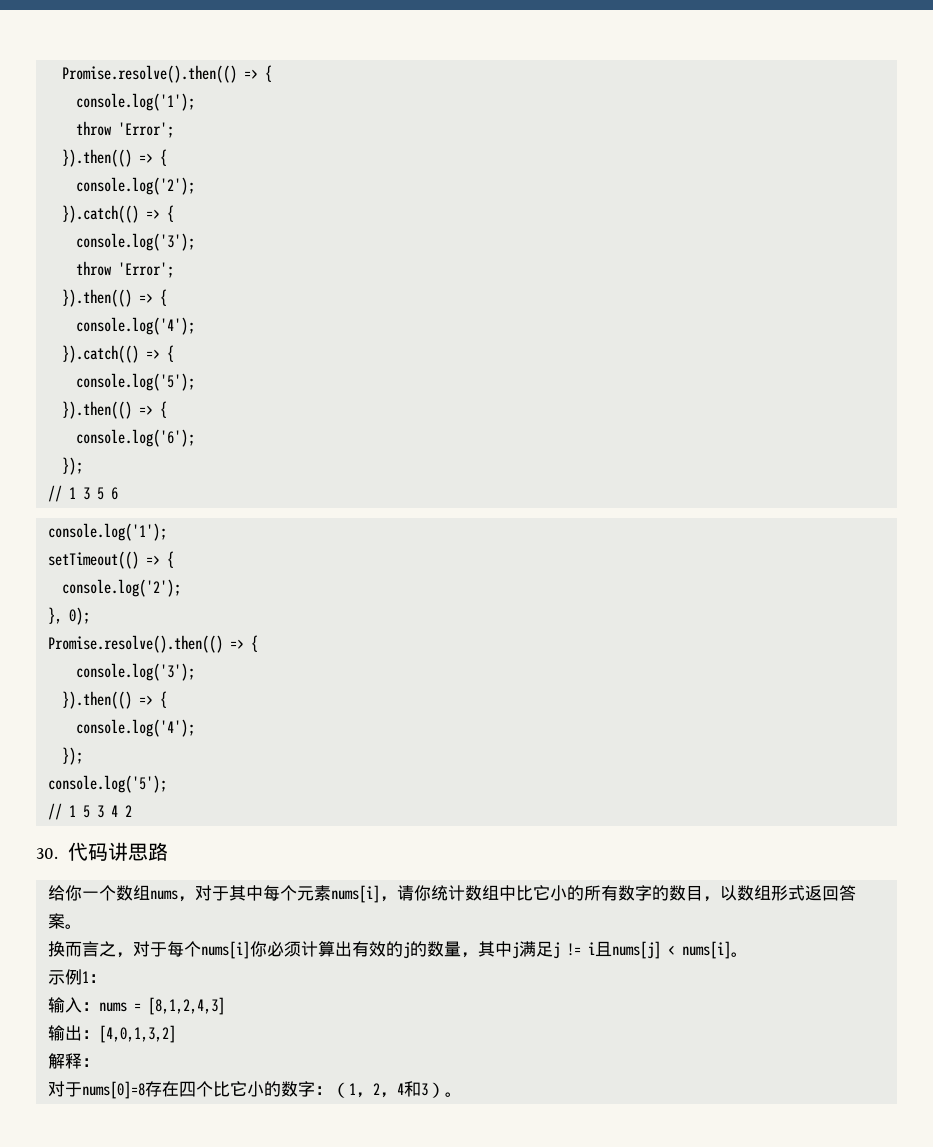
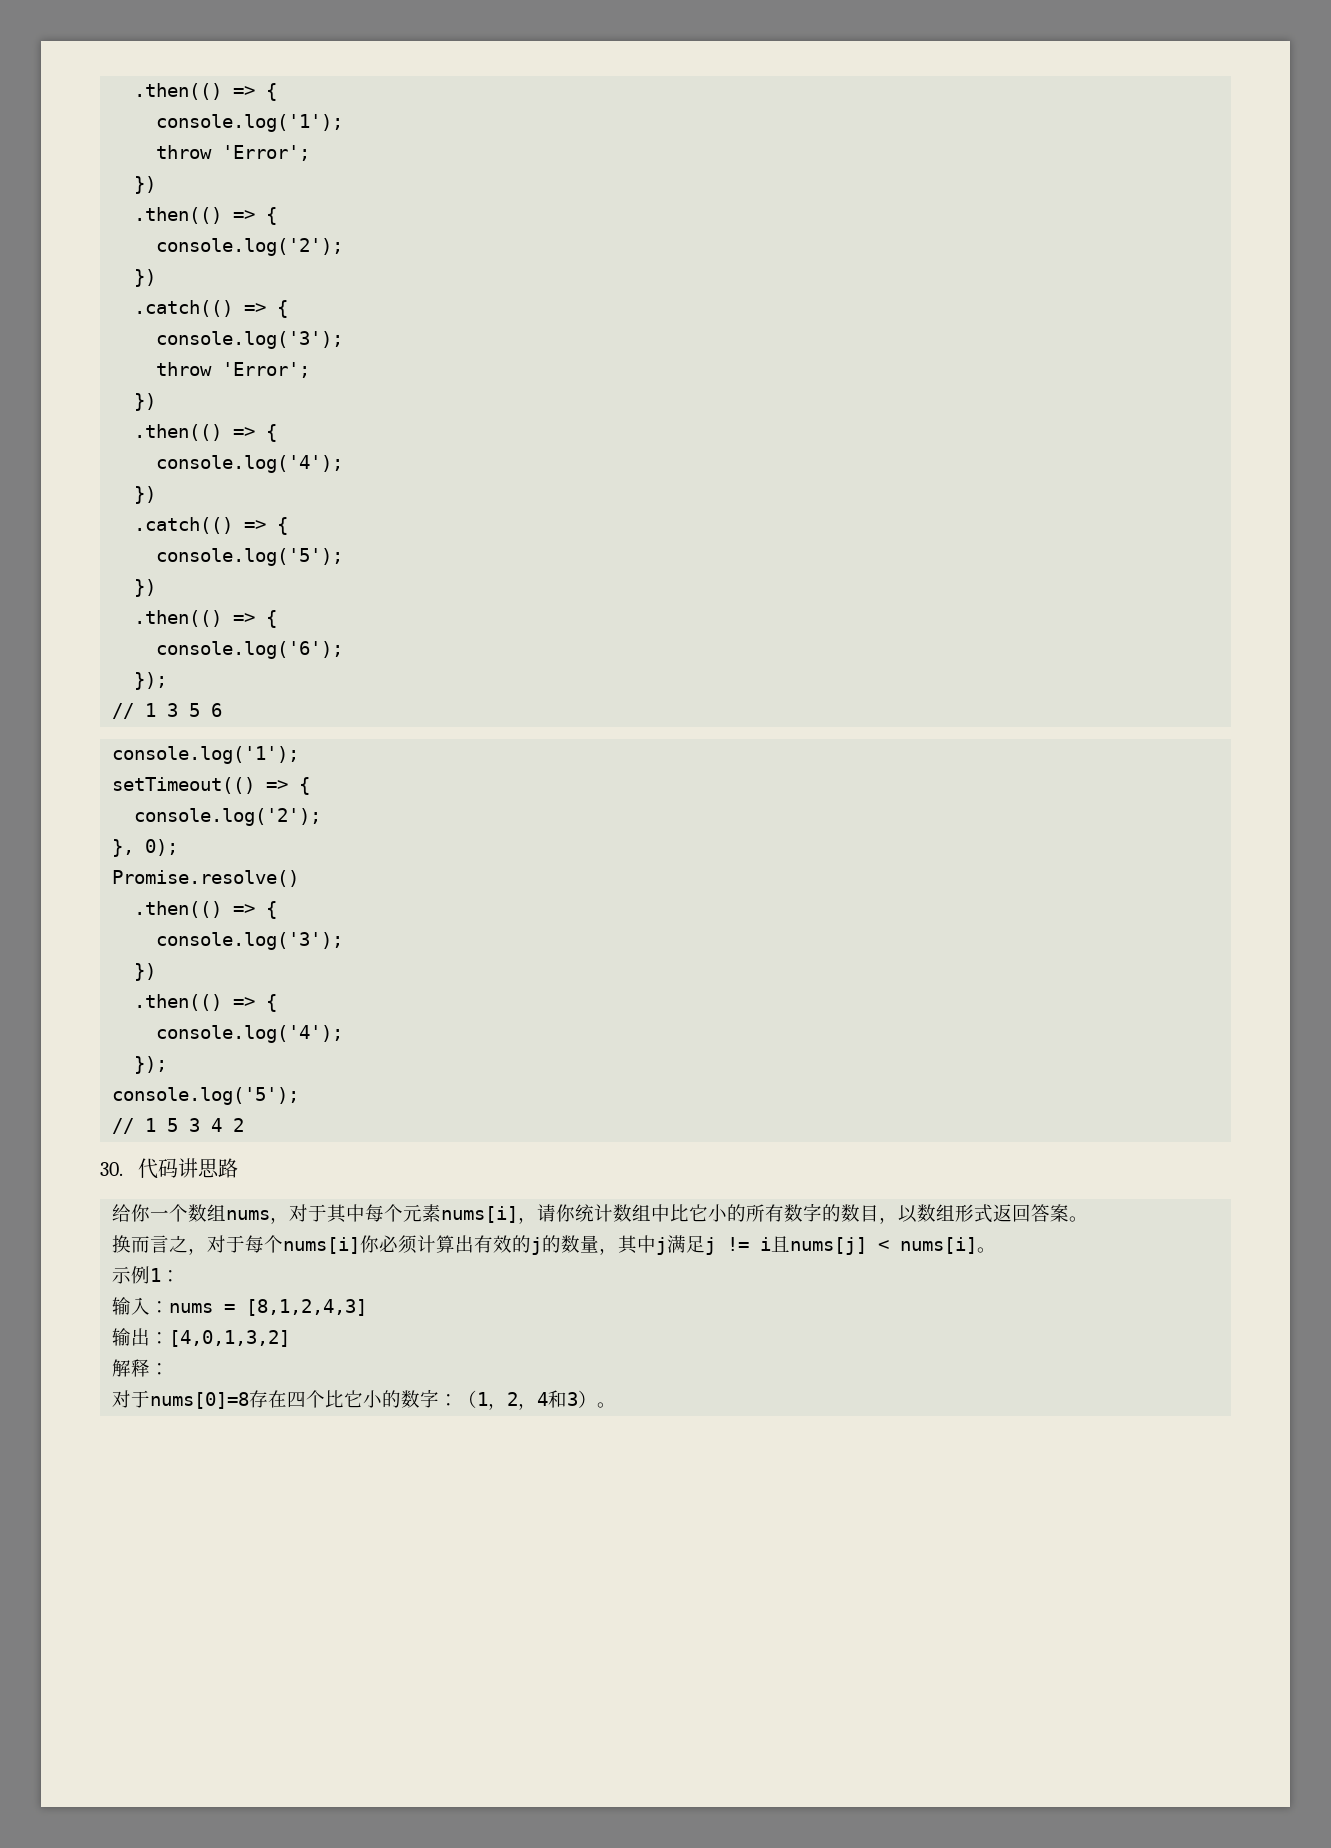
[62,65,237,83] Promise.resolve().then(() -> [134,83,222,100] .then(()
[62,149,167,167] [76,177,195,195] [62,205,139,223] }).then(() => { // console.log('2'); // }).catch(() -> [134,176,156,194] [134,207,277,225] [156,238,343,256] [134,269,156,287] [134,300,233,317] }) // .then(() => { // console.log('2'); // }) // .catch(()
[62,289,167,307] [76,317,195,335] [62,345,139,363] }).then(() => { // console.log('4'); // }).catch(() -> [134,393,156,411] [134,424,277,442] [156,455,343,473] [134,486,156,504] [134,517,233,534] }) // .then(() => { // console.log('4'); // }) // .catch(()
[62,401,132,419] }).then(() -> [134,579,156,597] [134,610,222,627] }) // .then(()
[48,635,258,653] [76,663,195,681] [62,691,132,709] Promise.resolve().then(() => { // console.log('3'); // }).then(() -> [112,870,299,887] [134,901,277,919] [156,932,343,950] [134,963,156,981] [134,994,222,1011] Promise.resolve() // .then(() => { // console.log('3'); // }) // .then(()

